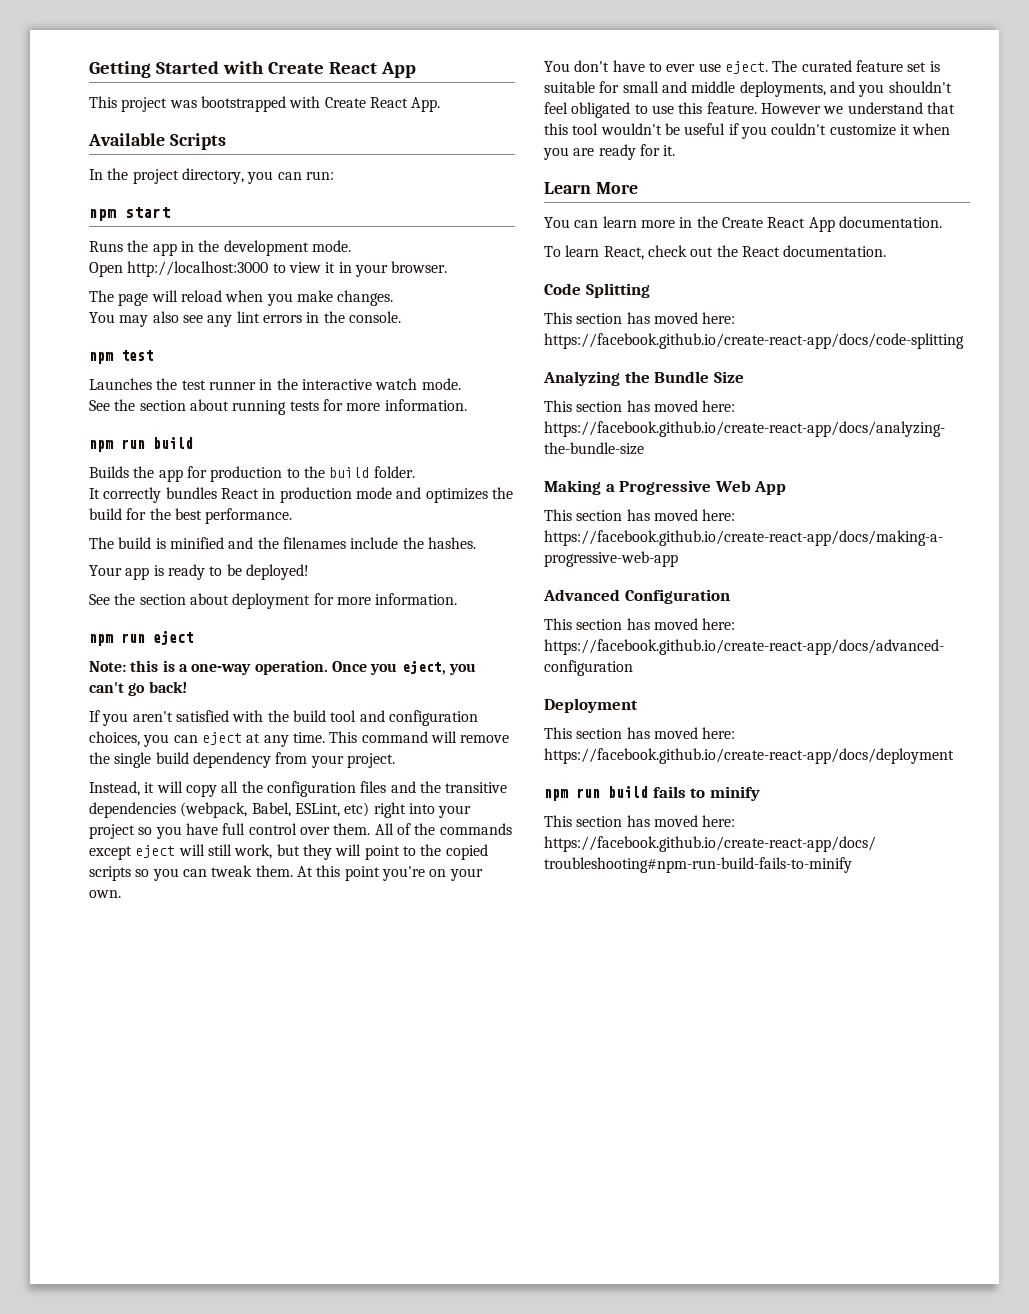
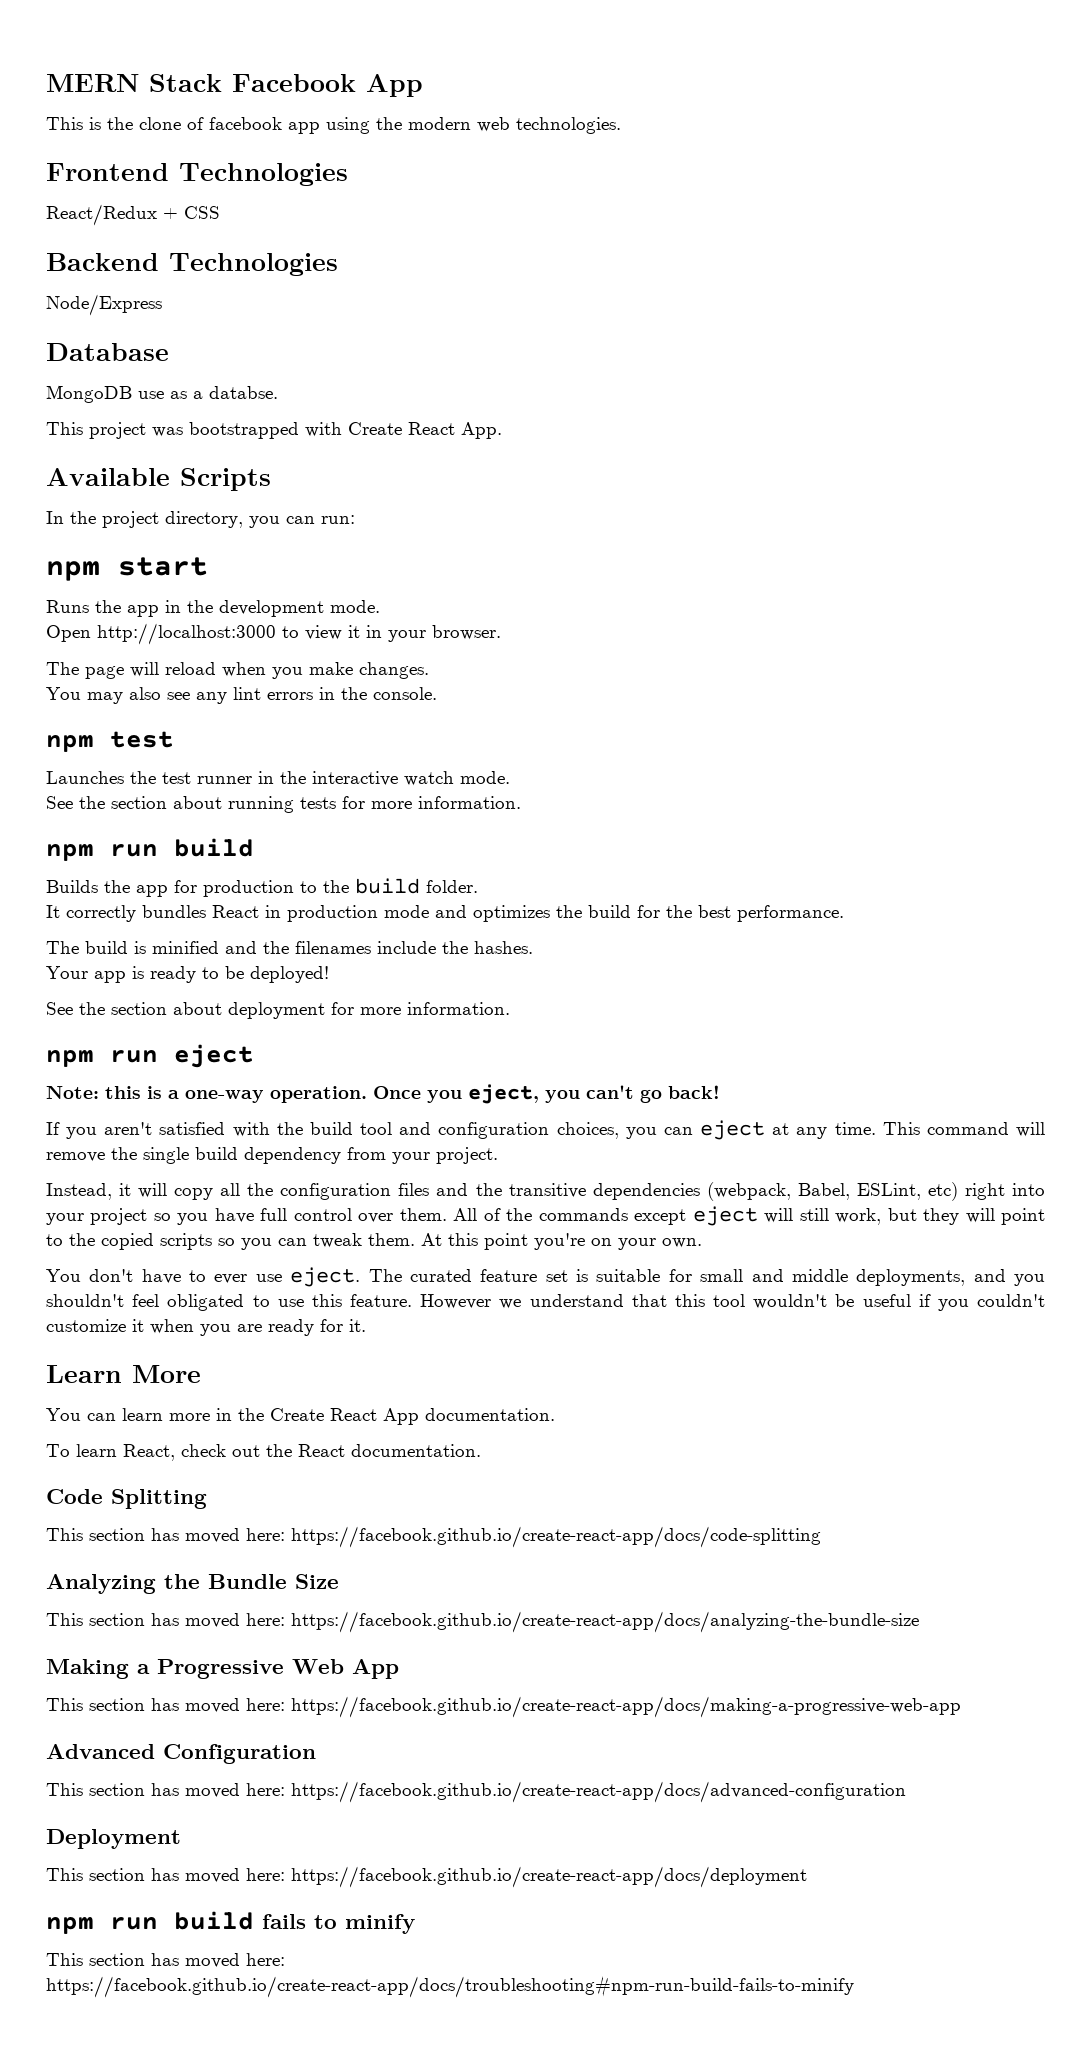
[89,61,416,78] Getting Started with Create React App -> [46,74,423,97] [46,117,621,134] [46,163,348,186] [46,204,220,226] [46,253,338,276] [46,294,162,316] [46,343,169,361] [46,385,278,403] MERN Stack Facebook App // This is the clone of facebook app using the modern web technologies. // Frontend Technologies // React/Redux + CSS // Backend Technologies // Node/Express // Database // MongoDB use as a databse.

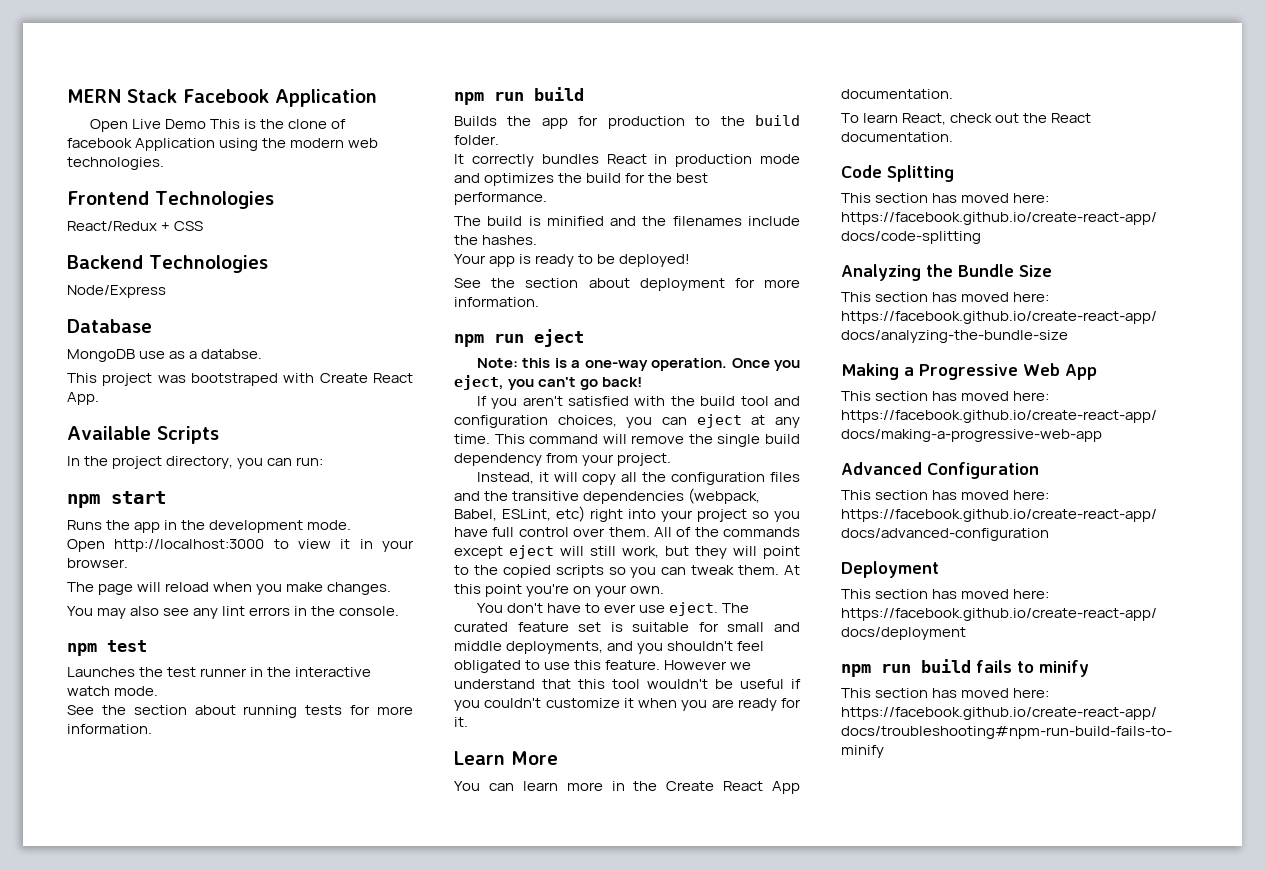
[366,74,423,97] App // -> [274,89,377,107] [89,119,206,132] Application // Open Live Demo
[288,122,320,134] app -> [135,138,216,151] Application
[189,422,299,439] bootstrapped -> [191,373,278,386] bootstraped

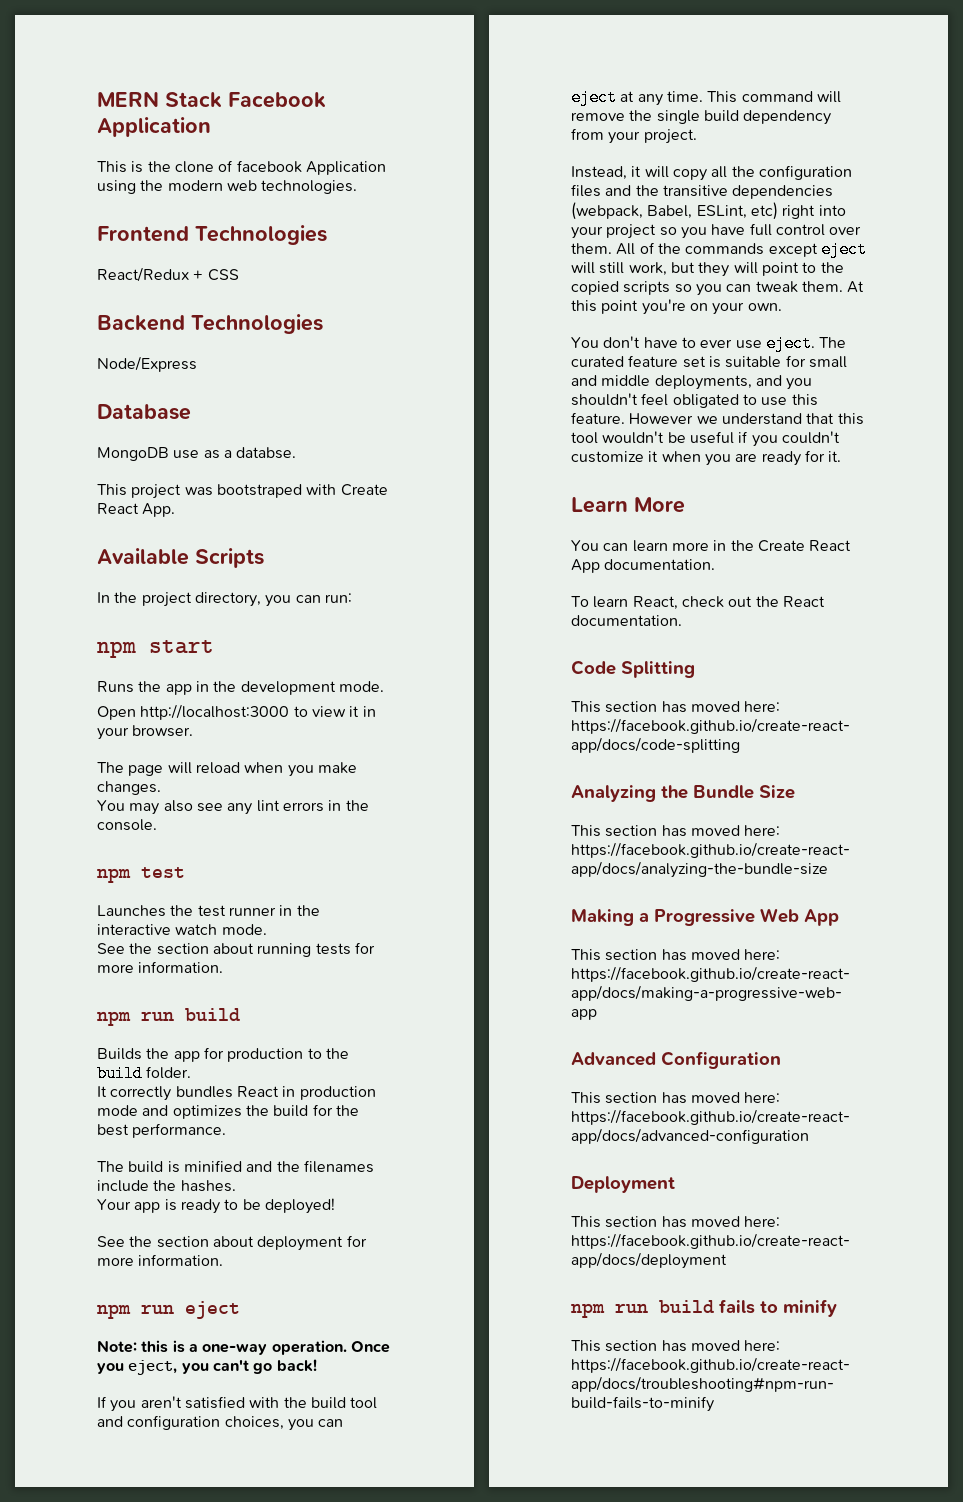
[89,119,206,132] Open Live Demo -> (211, 127) none

